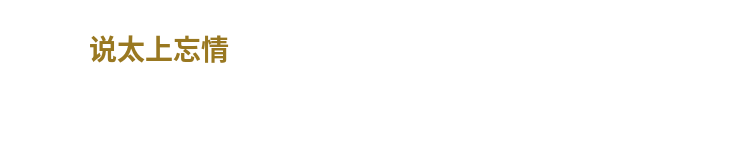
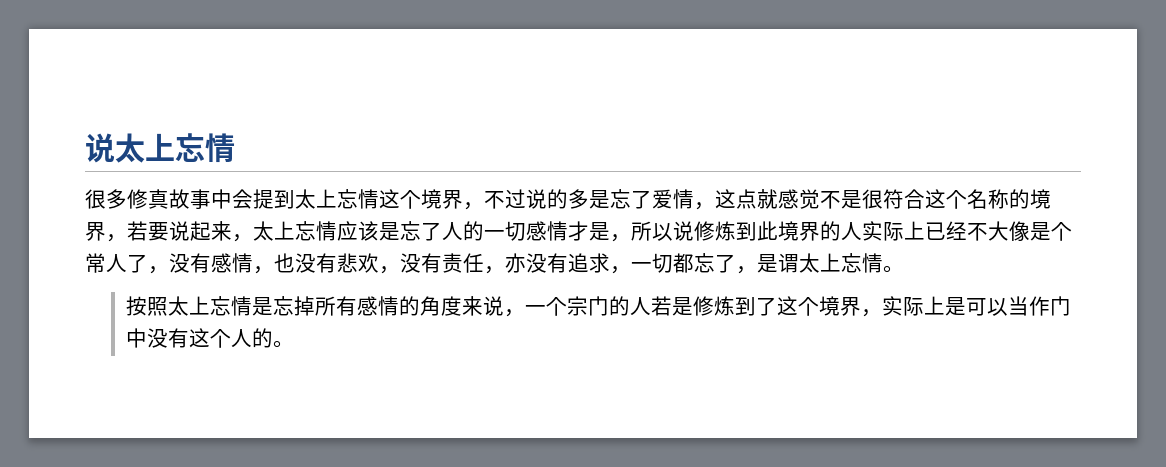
(229, 49) none -> [85,189,1051,210] [85,221,1072,242] [85,253,904,274] [125,296,1071,317] [125,328,294,348] // 很多修真故事中会提到太上忘情这个境界，不过说的多是忘了爱情，这点就感觉不是很符合这个名称的境界，若要说起来，太上忘情应该是忘了人的一切感情才是，所以说修炼到此境界的人实际上已经不大像是个常人了，没有感情，也没有悲欢，没有责任，亦没有追求，一切都忘了，是谓太上忘情。 // 按照太上忘情是忘掉所有感情的角度来说，一个宗门的人若是修炼到了这个境界，实际上是可以当作门中没有这个人的。

